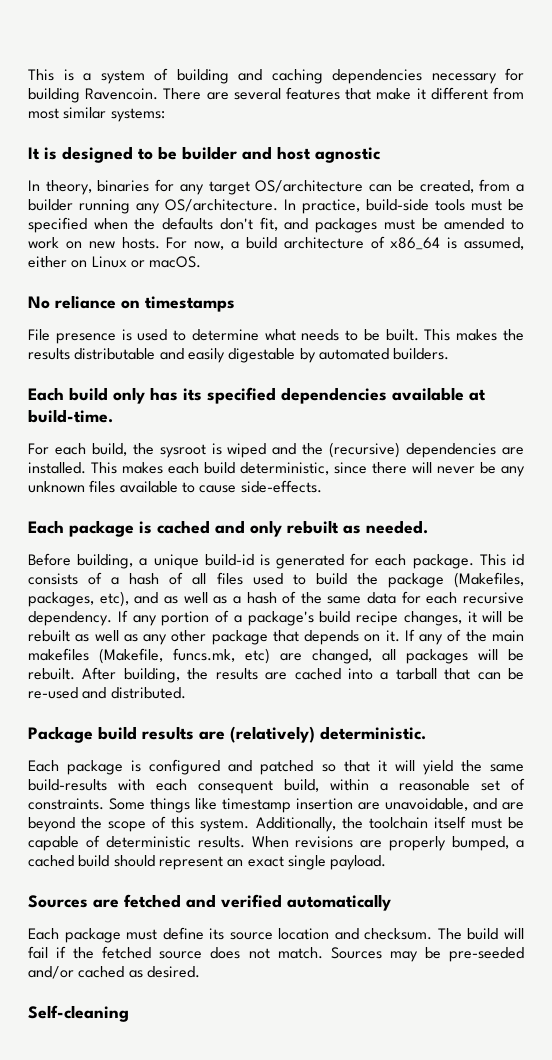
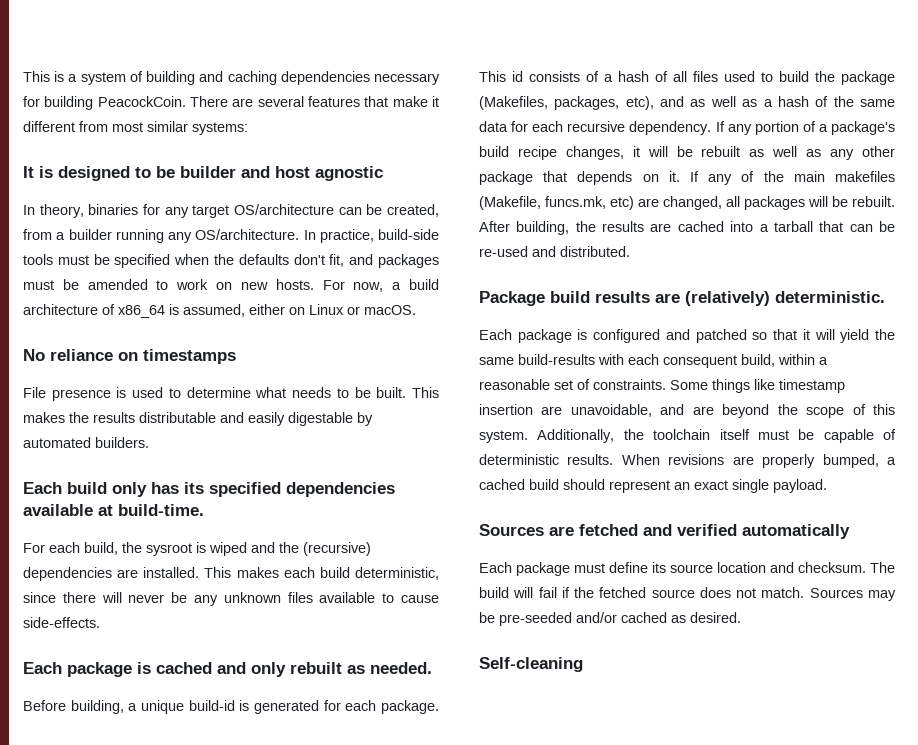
[85,88,159,100] Ravencoin. -> [97,96,186,107] PeacockCoin.

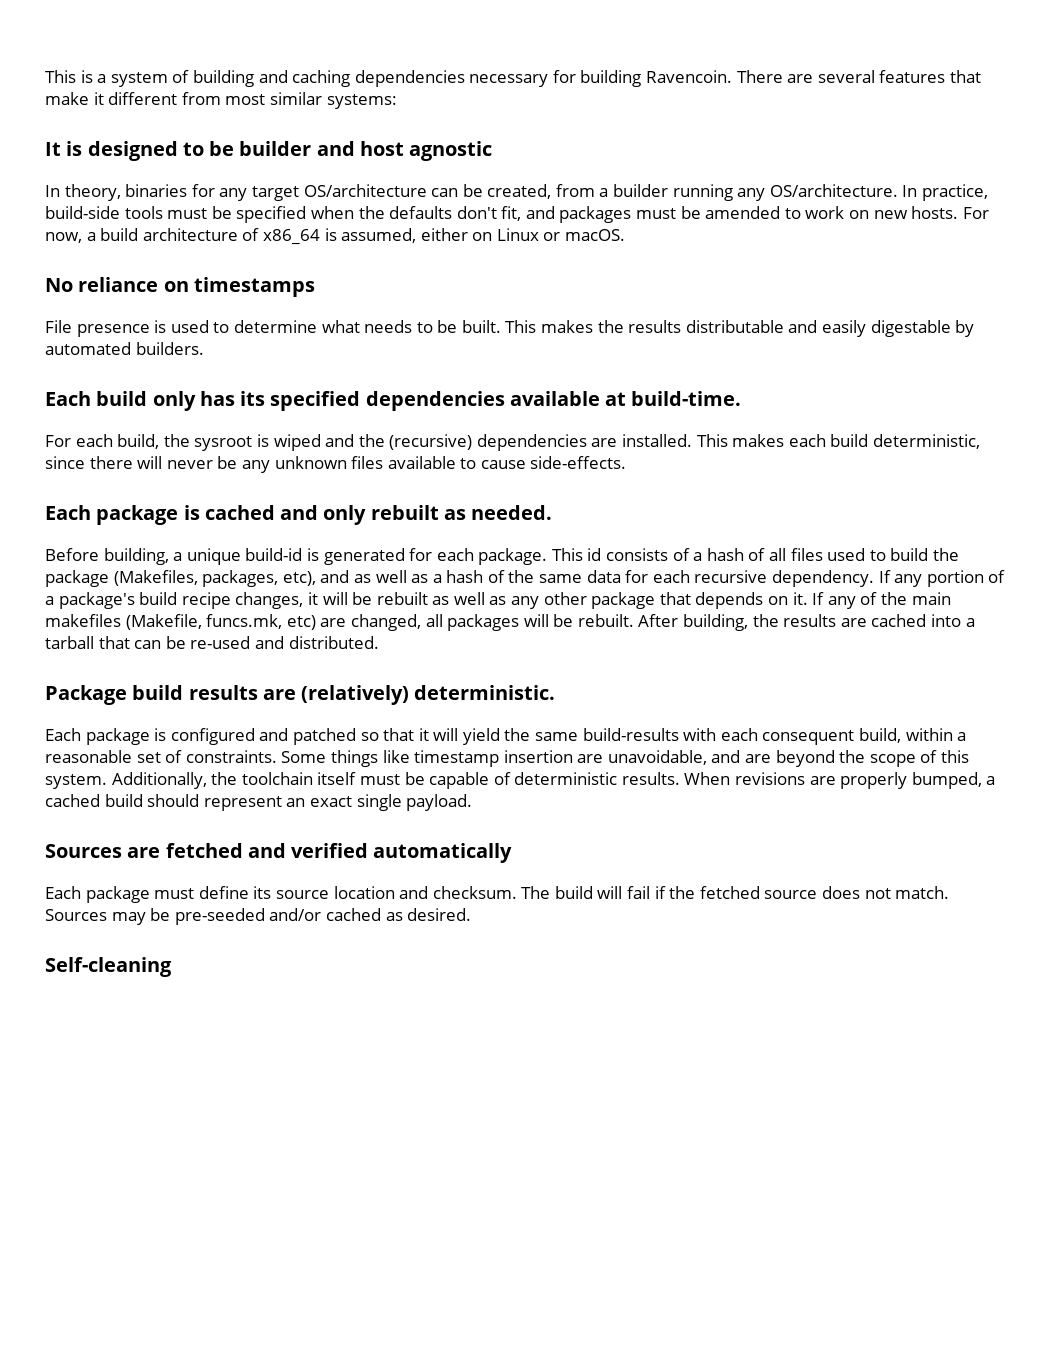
[97,96,186,107] PeacockCoin. -> [646,70,733,83] Ravencoin.

